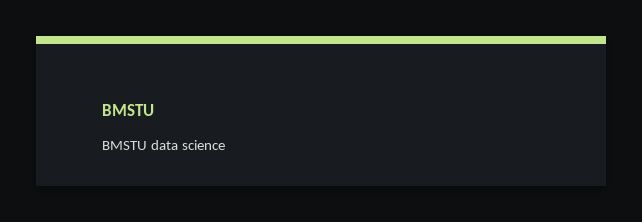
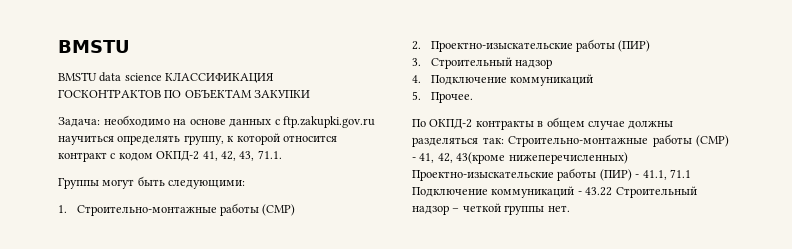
(225, 145) none -> [165,72,275,83] [58,89,311,99] [58,115,375,128] [58,133,337,145] [58,150,282,162] [58,176,246,189] [58,203,296,216] [412,39,651,52] [412,57,552,69] [412,74,593,86] [412,91,473,103] [412,117,674,130] [412,134,729,147] [412,152,628,164] [412,168,691,181] [412,186,697,198] [412,203,570,215] КЛАССИФИКАЦИЯ ГОСКОНТРАКТОВ ПО ОБЪЕКТАМ ЗАКУПКИ // Задача: необходимо на основе данных с ftp.zakupki.gov.ru научиться определять группу, к которой относится контракт с кодом ОКПД-2 41, 42, 43, 71.1. // Группы могут быть следующими: // 1. Строительно-монтажные работы (СМР) // 2. Проектно-изыскательские работы (ПИР) // 3. Строительный надзор // 4. Подключение коммуникаций // 5. Прочее. // По ОКПД-2 контракты в общем случае должны разделяться так: Строительно-монтажные работы (СМР) - 41, 42, 43(кроме нижеперечисленных) Проектно-изыскательские работы (ПИР) - 41.1, 71.1 Подключение коммуникаций - 43.22 Строительный надзор – четкой группы нет.

